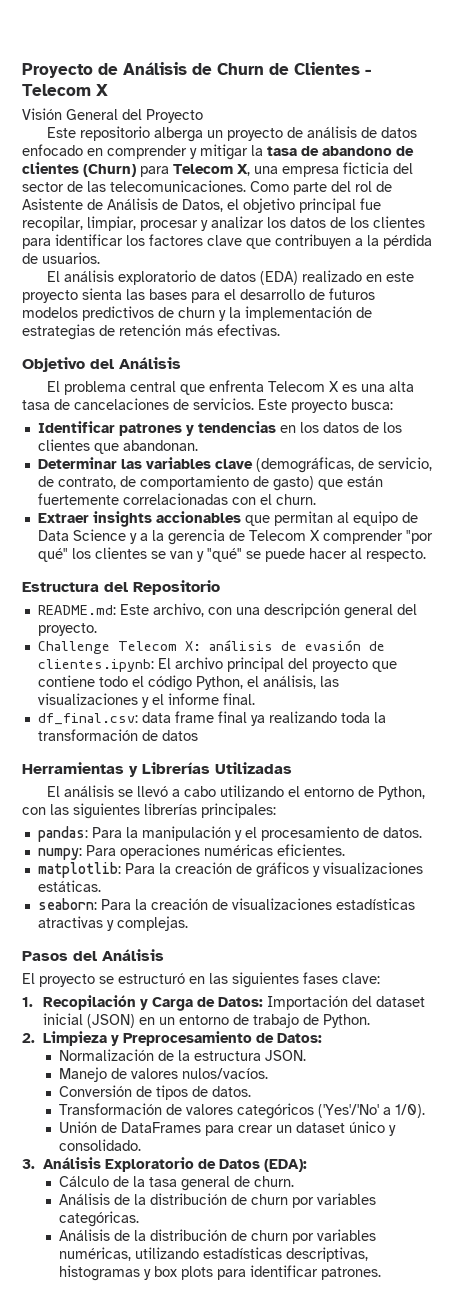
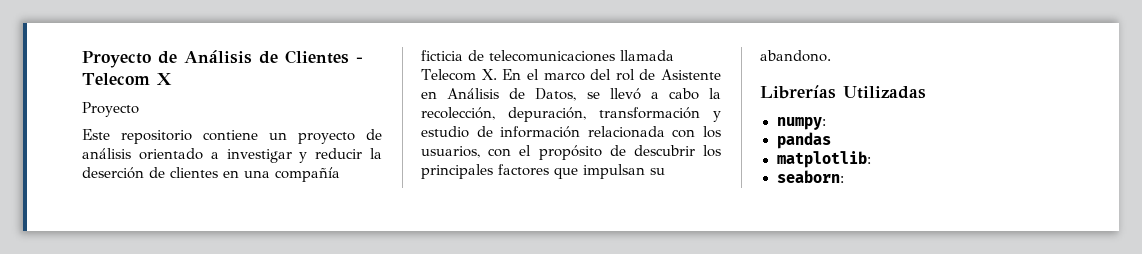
[217,63,289,75] Churn de -> (278, 57) none
[22,108,142,120] Visión General del -> (172, 79) none
[153,127,203,142] alberga -> [203,130,258,141] contiene
[360,127,417,138] [22,144,414,160] [22,162,413,177] [22,180,327,195] de datos enfocado en comprender y mitigar la tasa de abandono de clientes (Churn) para Telecom X, una empresa ficticia del sector de las telecomunicaciones. Como parte -> [138,148,383,163] [82,167,340,182] [421,50,674,62] [421,69,585,81] orientado a investigar y reducir la deserción de clientes en una compañía ficticia de telecomunicaciones llamada Telecom X. En el marco
[87,199,103,210] de -> [421,91,437,99] en
[227,198,381,213] [22,216,425,231] [22,234,432,249] [22,252,100,264] [46,270,414,285] [22,288,375,303] [22,306,372,321] [22,324,280,340] [22,357,181,372] [46,380,414,395] [22,398,393,413] [37,421,402,436] [37,439,198,454] [37,457,432,473] [37,475,383,491] [37,493,316,505] [37,511,418,527] [37,529,433,545] [37,547,426,562] [22,580,220,595] [37,603,417,619] [37,623,97,636] [37,640,385,654] [37,657,397,672] [37,675,339,691] [37,693,255,708] [37,711,386,726] [37,729,198,741] [22,762,292,777] [46,785,425,800] [22,803,276,819] [37,826,422,842] [37,844,345,860] [37,862,423,878] [37,880,101,892] [37,898,415,910] [37,916,188,931] [22,949,164,961] [22,972,380,988] [22,995,426,1011] [43,1013,371,1028] [22,1031,323,1046] [59,1049,307,1061] [59,1067,269,1082] [59,1085,252,1100] [59,1103,426,1119] [59,1121,397,1136] [59,1139,142,1151] [22,1157,308,1172] [59,1176,295,1191] [59,1193,377,1208] [59,1211,140,1227] [59,1229,377,1244] [59,1247,369,1262] [59,1265,382,1281] el objetivo principal fue recopilar, limpiar, procesar y analizar los datos de los clientes para identificar los factores clave que contribuyen a la pérdida de usuarios. // El análisis exploratorio de datos (EDA) realizado en este proyecto sienta las bases para el desarrollo de futuros modelos predictivos de churn y la implementación de estrategias de retención más efectivas. // Objetivo del Análisis // El problema central que enfrenta Telecom X es una alta tasa de cancelaciones de servicios. Este proyecto busca: // Identificar patrones y tendencias en los datos de los clientes que abandonan. // Determinar las variables clave (demográficas, de servicio, de contrato, de comportamiento de gasto) que están fuertemente correlacionadas con el churn. // Extraer insights accionables que permitan al equipo de Data Science y a la gerencia de Telecom X comprender "por qué" los clientes se van y "qué" se puede hacer al respecto. // Estructura del Repositorio // README.md: Este archivo, con una descripción general del proyecto. // Challenge Telecom X: análisis de evasión de clientes.ipynb: El archivo principal del proyecto que contiene todo el código Python, el análisis, las visualizaciones y el informe final. // df_final.csv: data frame final ya realizando toda la transformación de datos // Herramientas y Librerías Utilizadas // El análisis se llevó a cabo utilizando el entorno de Python, con las siguientes librerías principales: // pandas: Para la manipulación y el procesamiento de datos. // numpy: Para operaciones numéricas eficientes. // matplotlib: Para la creación de gráficos y visualizaciones estáticas. // seaborn: Para la creación de visualizaciones estadísticas atractivas y complejas. // Pasos del Análisis // El proyecto se estructuró en las siguientes fases clave: // 1. Recopilación y Carga de Datos: Importación del dataset inicial (JSON) en un entorno de trabajo de Python. // 2. Limpieza y Preprocesamiento de Datos: // Normalización de la estructura JSON. // Manejo de valores nulos/vacíos. // Conversión de tipos de datos. // Transformación de valores categóricos ('Yes'/'No' a 1/0). // Unión de DataFrames para crear un dataset único y consolidado. // 3. Análisis Exploratorio de Datos (EDA): // Cálculo de la tasa general de churn. // Análisis de la distribución de churn por variables categóricas. // Análisis de la distribución de churn por variables numéricas, utilizando estadísticas descriptivas, histogramas y box plots para identificar patrones. -> [586,88,721,100] [421,107,721,122] [421,126,721,138] [421,145,721,160] [421,164,665,179] [760,50,831,62] [760,85,926,99] [776,117,826,130] [776,132,831,149] [776,151,871,168] [776,170,844,183] se llevó a cabo la recolección, depuración, transformación y estudio de información relacionada con los usuarios, con el propósito de descubrir los principales factores que impulsan su abandono. // Librerías Utilizadas // numpy: // pandas // matplotlib: // seaborn:

